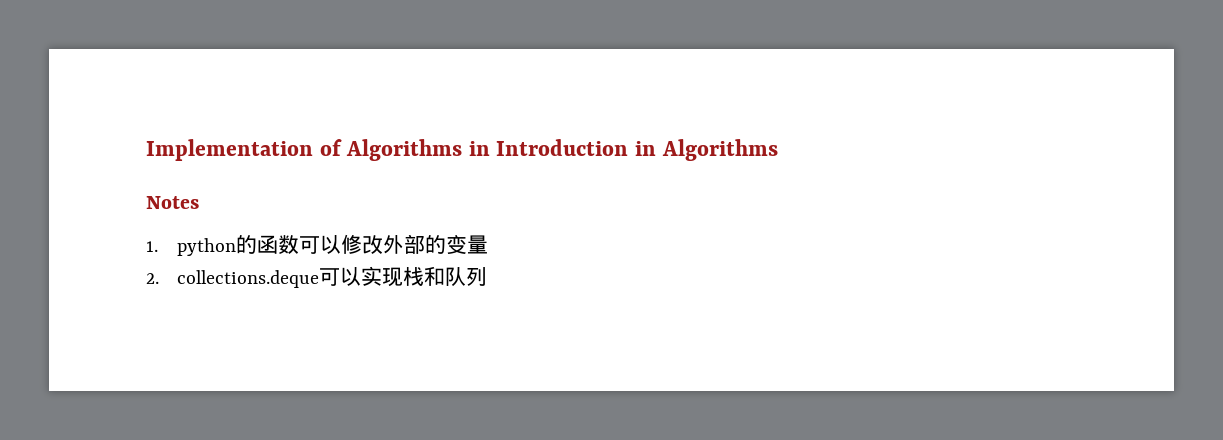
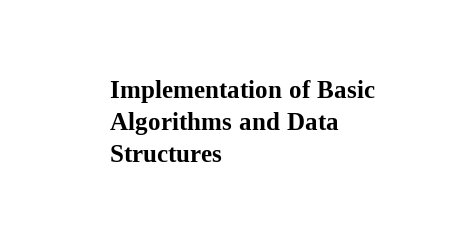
[346,139,778,161] [146,196,199,209] [146,234,489,256] [146,266,488,288] Algorithms in Introduction in Algorithms // Notes // 1. python的函数可以修改外部的变量 // 2. collections.deque可以实现栈和队列 -> [316,80,375,98] [110,112,339,135] [110,145,222,162] Basic Algorithms and Data Structures

